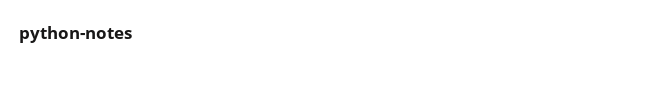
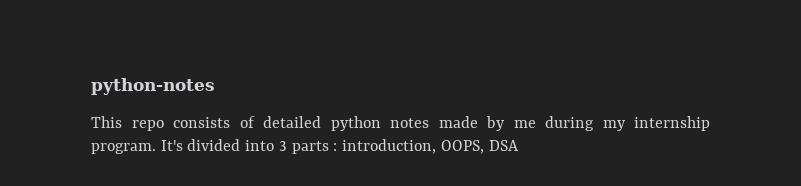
(132, 34) none -> [91,116,710,131] [91,139,519,154] // This repo consists of detailed python notes made by me during my internship program. It's divided into 3 parts : introduction, OOPS, DSA

